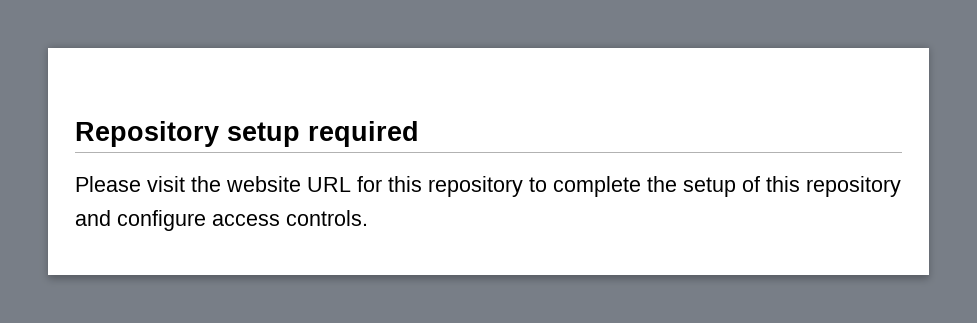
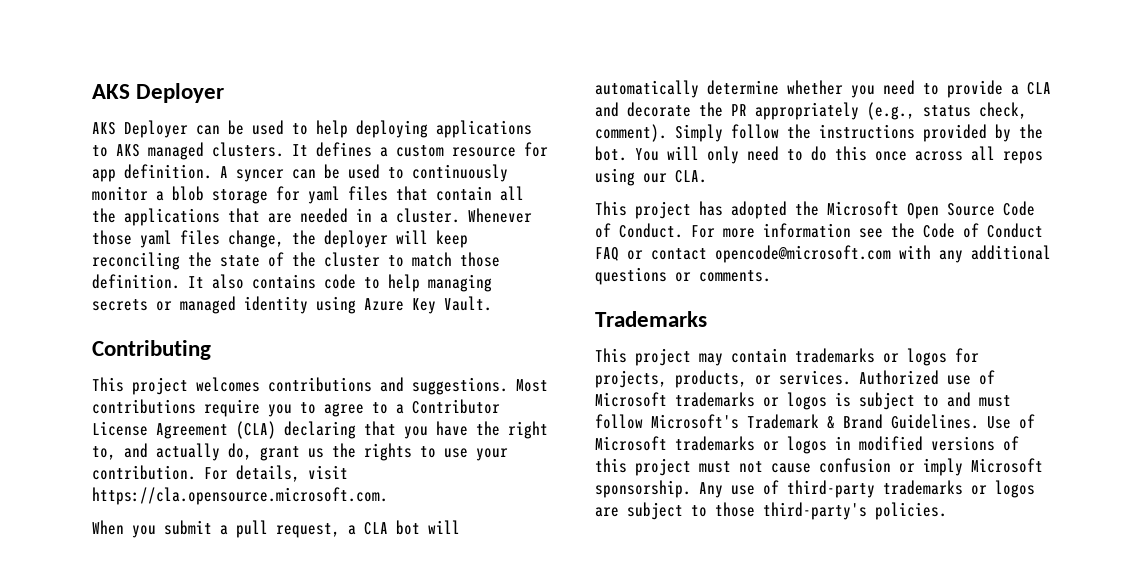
[75,121,419,147] [75,176,901,197] [75,210,368,231] Repository setup required // Please visit the website URL for this repository to complete the setup of this repository and configure access controls. -> [92,83,225,103] [92,120,532,138] [92,142,548,160] [92,164,508,182] [92,186,524,204] [92,208,532,226] [92,230,468,248] [92,252,500,270] [92,274,492,292] [92,296,492,314] [92,340,211,360] [92,377,548,395] [92,399,500,417] [92,421,548,439] [92,443,508,461] [92,465,348,482] [92,487,388,505] [92,520,460,538] [595,80,1051,98] [595,102,1027,120] [595,124,1043,142] [595,146,1043,164] [595,168,707,186] [595,201,1035,219] [595,223,1043,238] [595,245,1051,263] [595,267,771,285] [595,311,707,327] [595,348,979,366] [595,370,995,388] [595,392,1011,410] [595,414,1035,429] [595,436,1019,454] [595,458,1043,476] [595,480,1035,498] [595,502,947,520] AKS Deployer // AKS Deployer can be used to help deploying applications to AKS managed clusters. It defines a custom resource for app definition. A syncer can be used to continuously monitor a blob storage for yaml files that contain all the applications that are needed in a cluster. Whenever those yaml files change, the deployer will keep reconciling the state of the cluster to match those definition. It also contains code to help managing secrets or managed identity using Azure Key Vault. // Contributing // This project welcomes contributions and suggestions. Most contributions require you to agree to a Contributor License Agreement (CLA) declaring that you have the right to, and actually do, grant us the rights to use your contribution. For details, visit https://cla.opensource.microsoft.com. // When you submit a pull request, a CLA bot will automatically determine whether you need to provide a CLA and decorate the PR appropriately (e.g., status check, comment). Simply follow the instructions provided by the bot. You will only need to do this once across all repos using our CLA. // This project has adopted the Microsoft Open Source Code of Conduct. For more information see the Code of Conduct FAQ or contact opencode@microsoft.com with any additional questions or comments. // Trademarks // This project may contain trademarks or logos for projects, products, or services. Authorized use of Microsoft trademarks or logos is subject to and must follow Microsoft's Trademark & Brand Guidelines. Use of Microsoft trademarks or logos in modified versions of this project must not cause confusion or imply Microsoft sponsorship. Any use of third-party trademarks or logos are subject to those third-party's policies.

